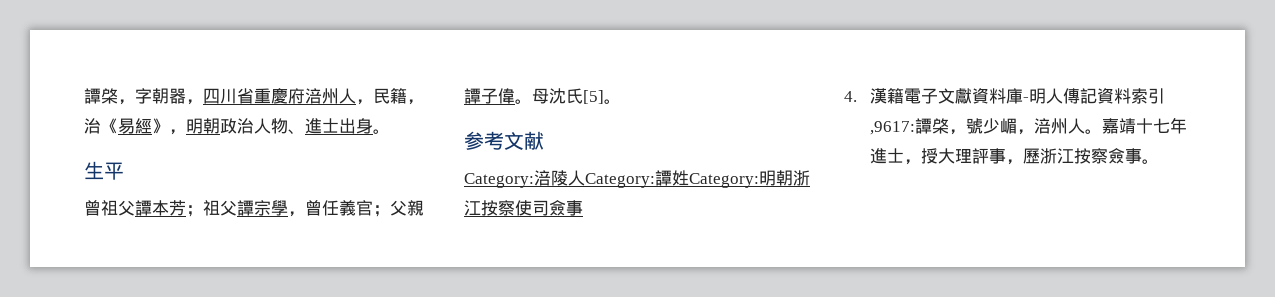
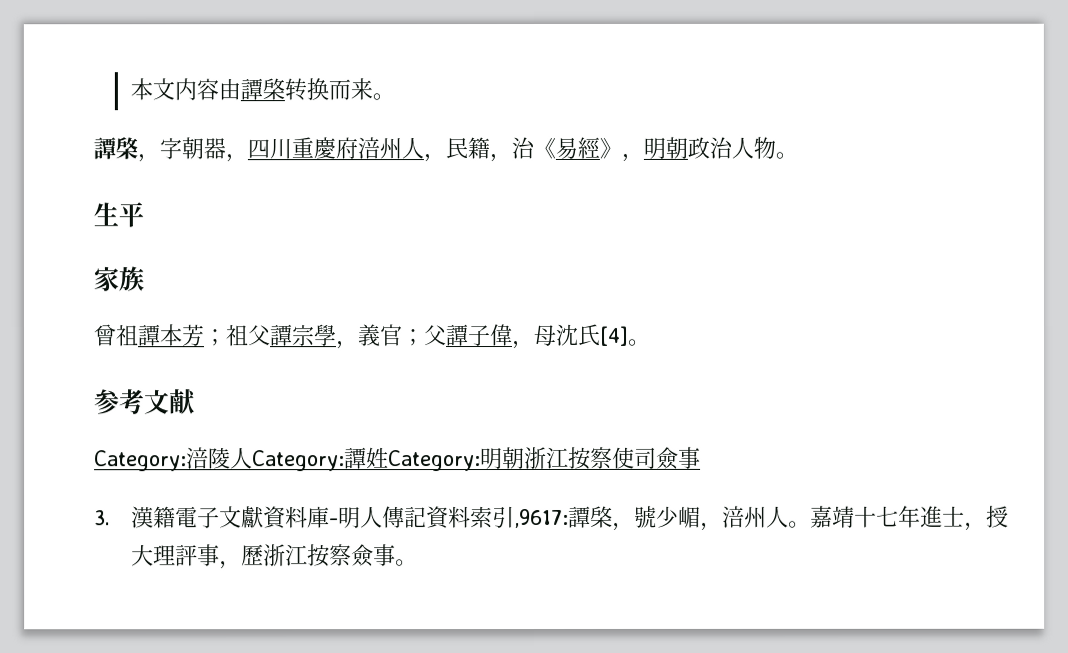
(84, 96) none -> [129,78,395,102] 本文内容由譚棨转换而来。 //
[237,88,254,104] 省 -> (292, 149) none
[288,118,373,134] 、進士出身 -> (776, 147) none
(124, 171) none -> [93,266,144,292] // 家族
[118,200,135,216] 父 -> (139, 335) none
[305,200,339,216] 曾任 -> (359, 345) none
[407,200,424,216] [464,88,604,104] 親譚子偉。母沈氏[5] -> [445,323,629,350] 譚子偉，母沈氏[4]
[844,91,857,102] 4. -> [94,510,111,526] 3.

